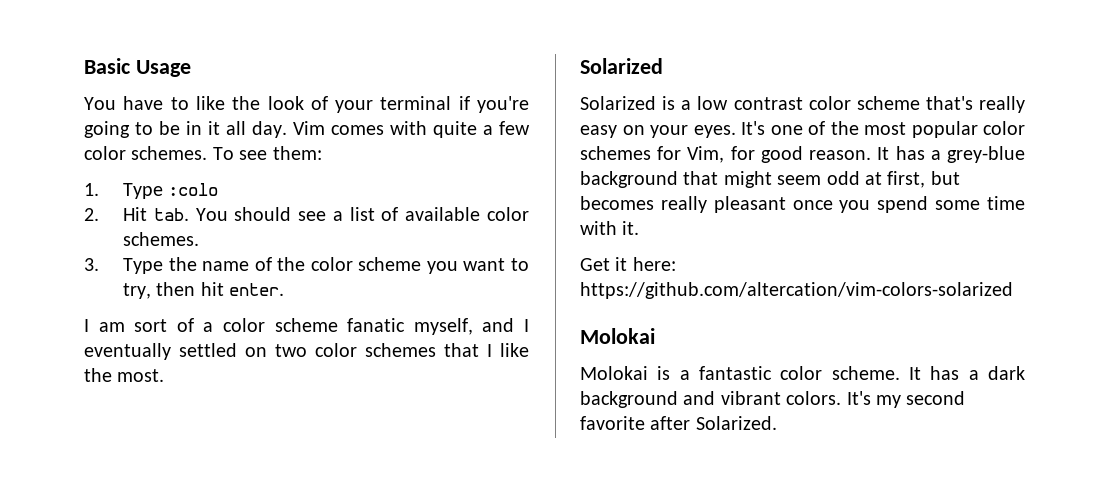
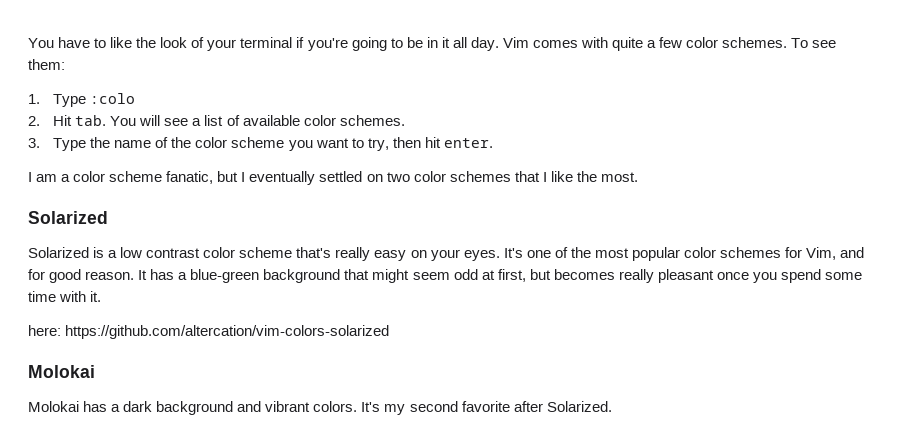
[84,58,191,77] Basic Usage // -> (28, 43) none
[234,207,292,221] should -> [139,115,161,126] will
[134,318,194,332] sort of -> (58, 178) none
[347,318,515,335] fanatic myself, and -> [166,171,239,184] fanatic, but
(725, 154) none -> [840,247,865,258] and
[947,146,1025,163] grey-blue -> [190,269,260,283] blue-green
[580,257,628,271] Get it -> (102, 296) none
[657,366,921,380] is a fantastic color scheme. It -> (79, 406) none

